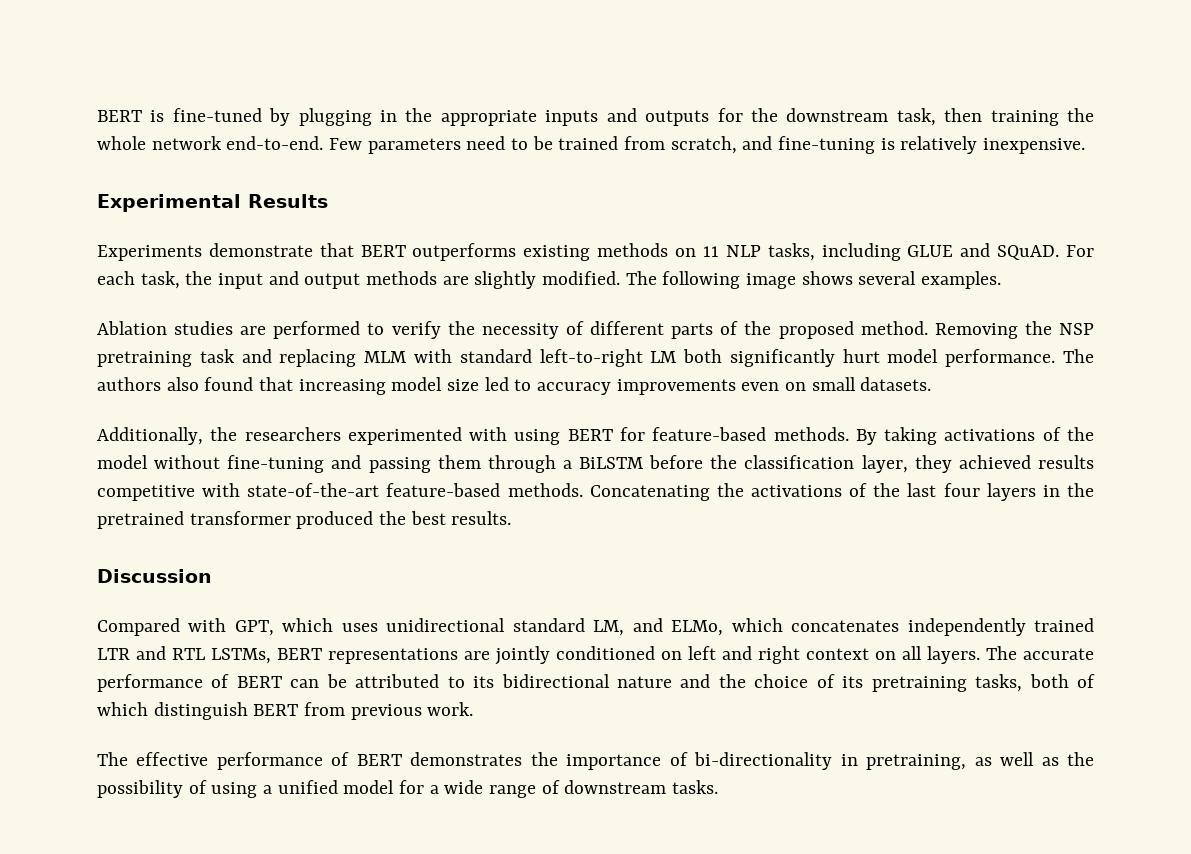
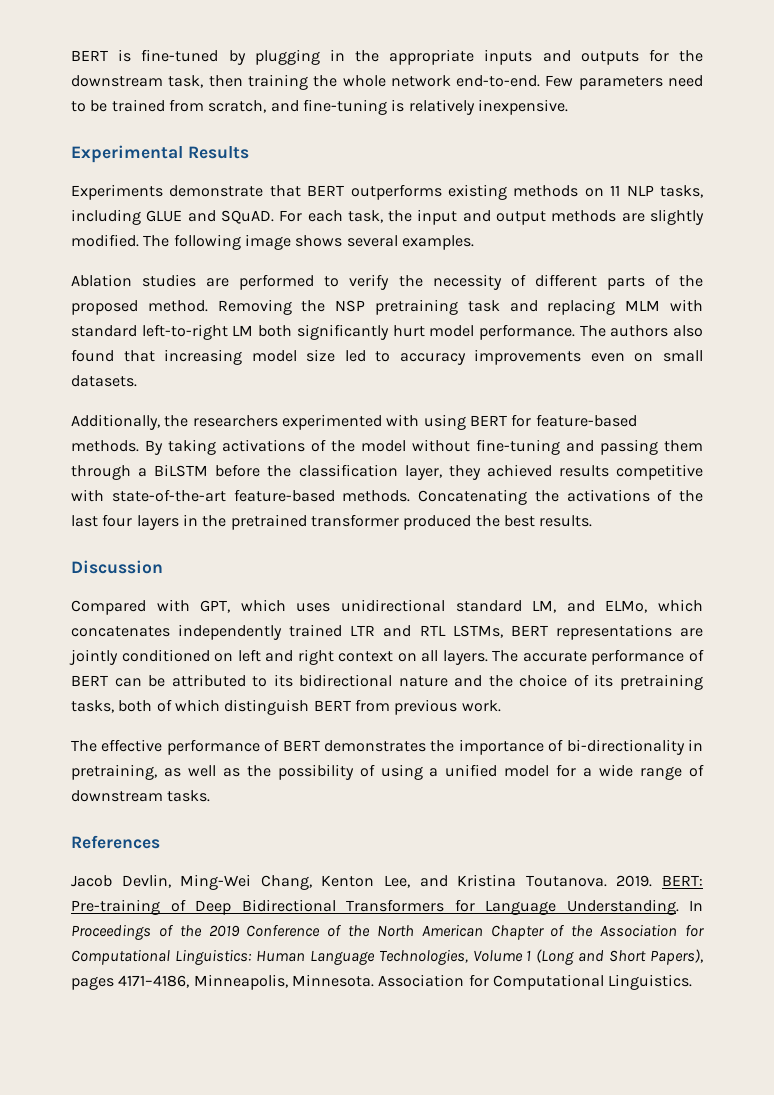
(719, 787) none -> [71,835,160,849] [71,874,704,890] [71,899,703,915] [71,924,704,940] [71,949,704,965] [71,974,693,990] // References // Jacob Devlin, Ming-Wei Chang, Kenton Lee, and Kristina Toutanova. 2019. BERT: Pre-training of Deep Bidirectional Transformers for Language Understanding. In Proceedings of the 2019 Conference of the North American Chapter of the Association for Computational Linguistics: Human Language Technologies, Volume 1 (Long and Short Papers), pages 4171–4186, Minneapolis, Minnesota. Association for Computational Linguistics.

